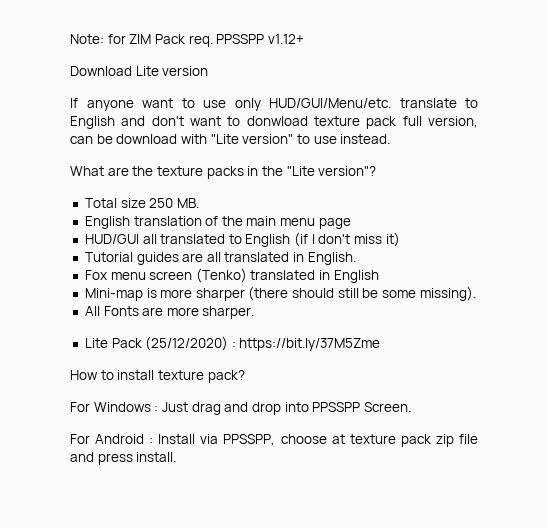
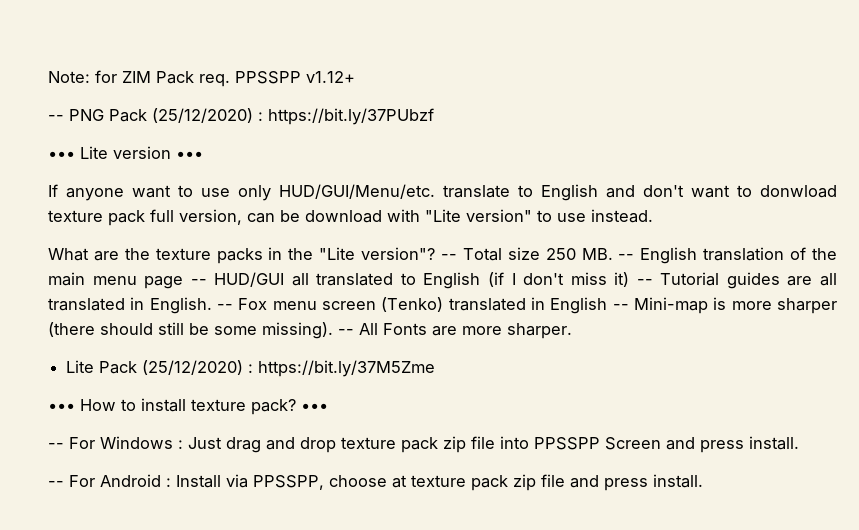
[70,66,132,76] Download -> [48,108,434,125] [48,151,75,159] -- PNG Pack (25/12/2020) : https://bit.ly/37PUbzf // •••
(209, 71) none -> [176,151,203,159] •••
(377, 171) // -> [441,254,458,260] --
(199, 203) // -> [618,254,635,260] --
(351, 223) // -> [190,279,207,285] --
(400, 239) // -> [636,279,653,285] --
(356, 258) // -> [217,304,233,310] --
(379, 276) // -> [612,304,629,310] --
(476, 293) // -> [338,329,354,335] --
(381, 344) none -> [48,403,75,411] •••
(245, 376) // -> [301,403,328,411] [48,443,64,449] ••• // --
[284,402,411,412] into PPSSPP Screen. // -> [341,436,799,453] [48,481,64,487] texture pack zip file into PPSSPP Screen and press install. // --

